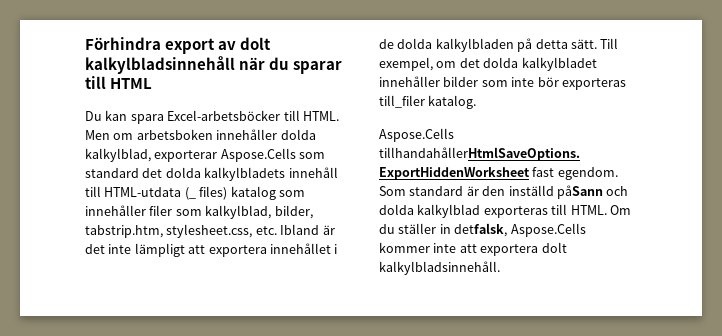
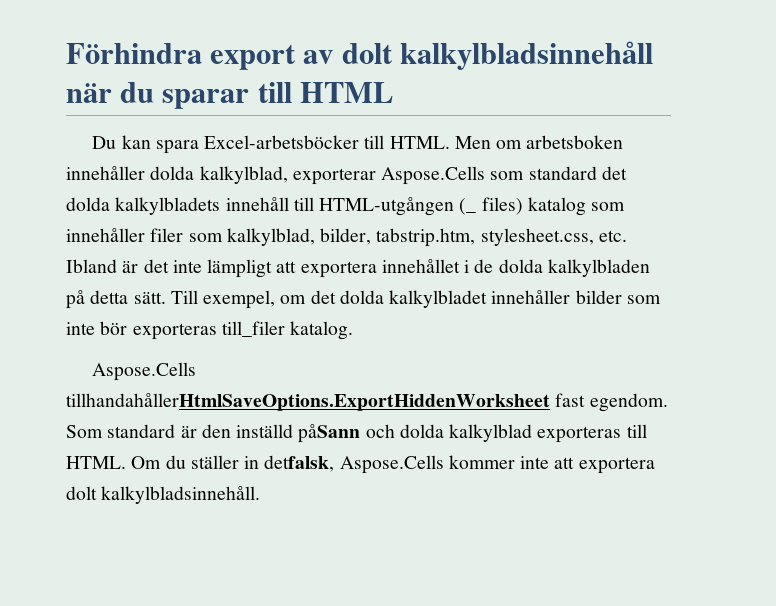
[104,187,182,197] HTML-utdata -> [319,197,455,216] HTML-utgången

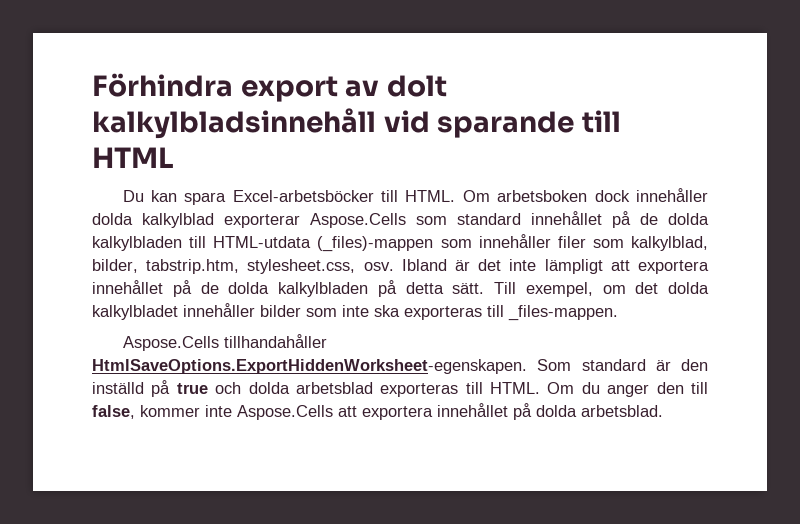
[66,82,250,109] när du sparar -> [383,110,575,138] vid sparande
[454,135,624,149] Men om arbetsboken -> [462,190,630,202] Om arbetsboken dock
[199,166,288,184] kalkylblad, -> [142,213,214,228] kalkylblad
[601,166,627,180] [66,197,586,216] det dolda kalkylbladets innehåll till HTML-utgången (_ files) katalog -> [531,211,709,228] [92,236,434,252] innehållet på de dolda kalkylbladen till HTML-utdata (_files)-mappen
[598,230,627,242] etc. -> [363,262,394,271] osv.
[464,260,470,273] i -> [172,280,192,297] på
[100,321,354,340] [92,362,197,381] [66,393,668,412] bör exporteras till_filer katalog. // Aspose.Cells tillhandahållerHtmlSaveOptions.ExportHiddenWorksheet fast egendom. -> [374,305,618,321] [122,334,327,351] [92,359,527,374] ska exporteras till _files-mappen. // Aspose.Cells tillhandahåller HtmlSaveOptions.ExportHiddenWorksheet-egenskapen.
[298,424,361,443] påSann -> [151,380,208,397] på true
[449,424,533,442] kalkylblad -> [295,382,373,394] arbetsblad
[190,455,444,474] ställer in detfalsk, Aspose.Cells -> [607,382,708,397] [92,405,135,419] anger den till false,
[554,457,655,474] [66,486,261,504] att exportera dolt kalkylbladsinnehåll. -> [237,403,663,420] Aspose.Cells att exportera innehållet på dolda arbetsblad.

